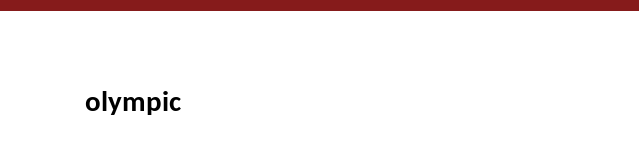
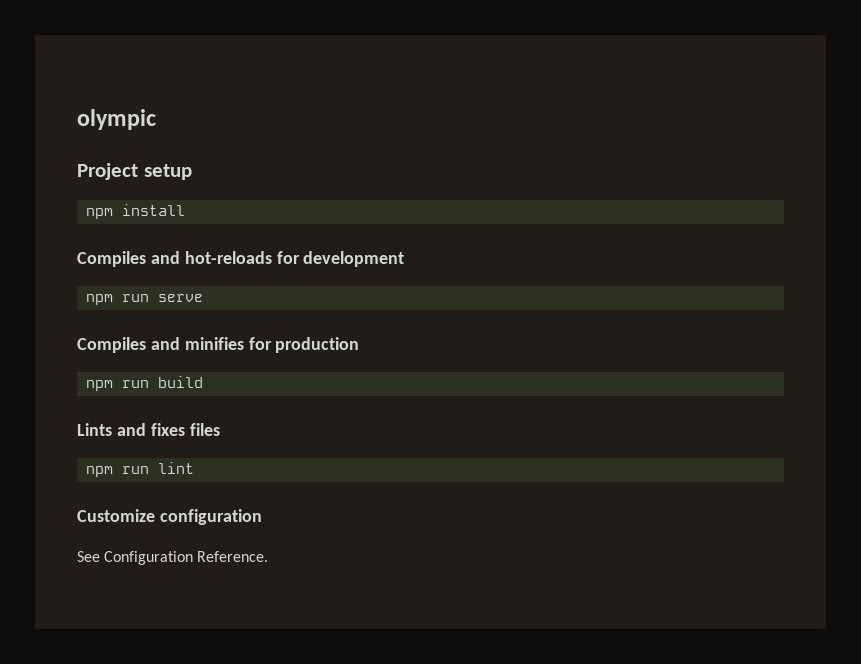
(181, 103) none -> [77,163,192,180] [86,204,186,219] [77,251,405,267] [86,294,204,305] [77,337,360,353] [86,376,204,391] [77,423,220,436] [86,462,195,477] [77,509,262,525] [77,551,269,565] // Project setup // npm install // Compiles and hot-reloads for development // npm run serve // Compiles and minifies for production // npm run build // Lints and fixes files // npm run lint // Customize configuration // See Configuration Reference.

